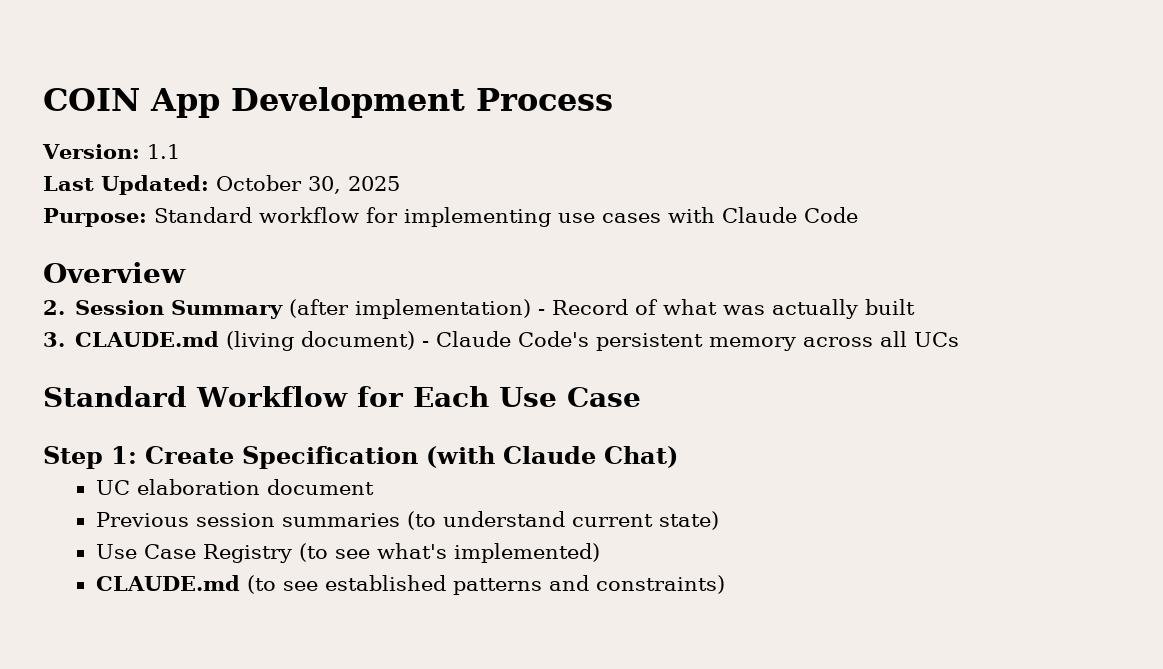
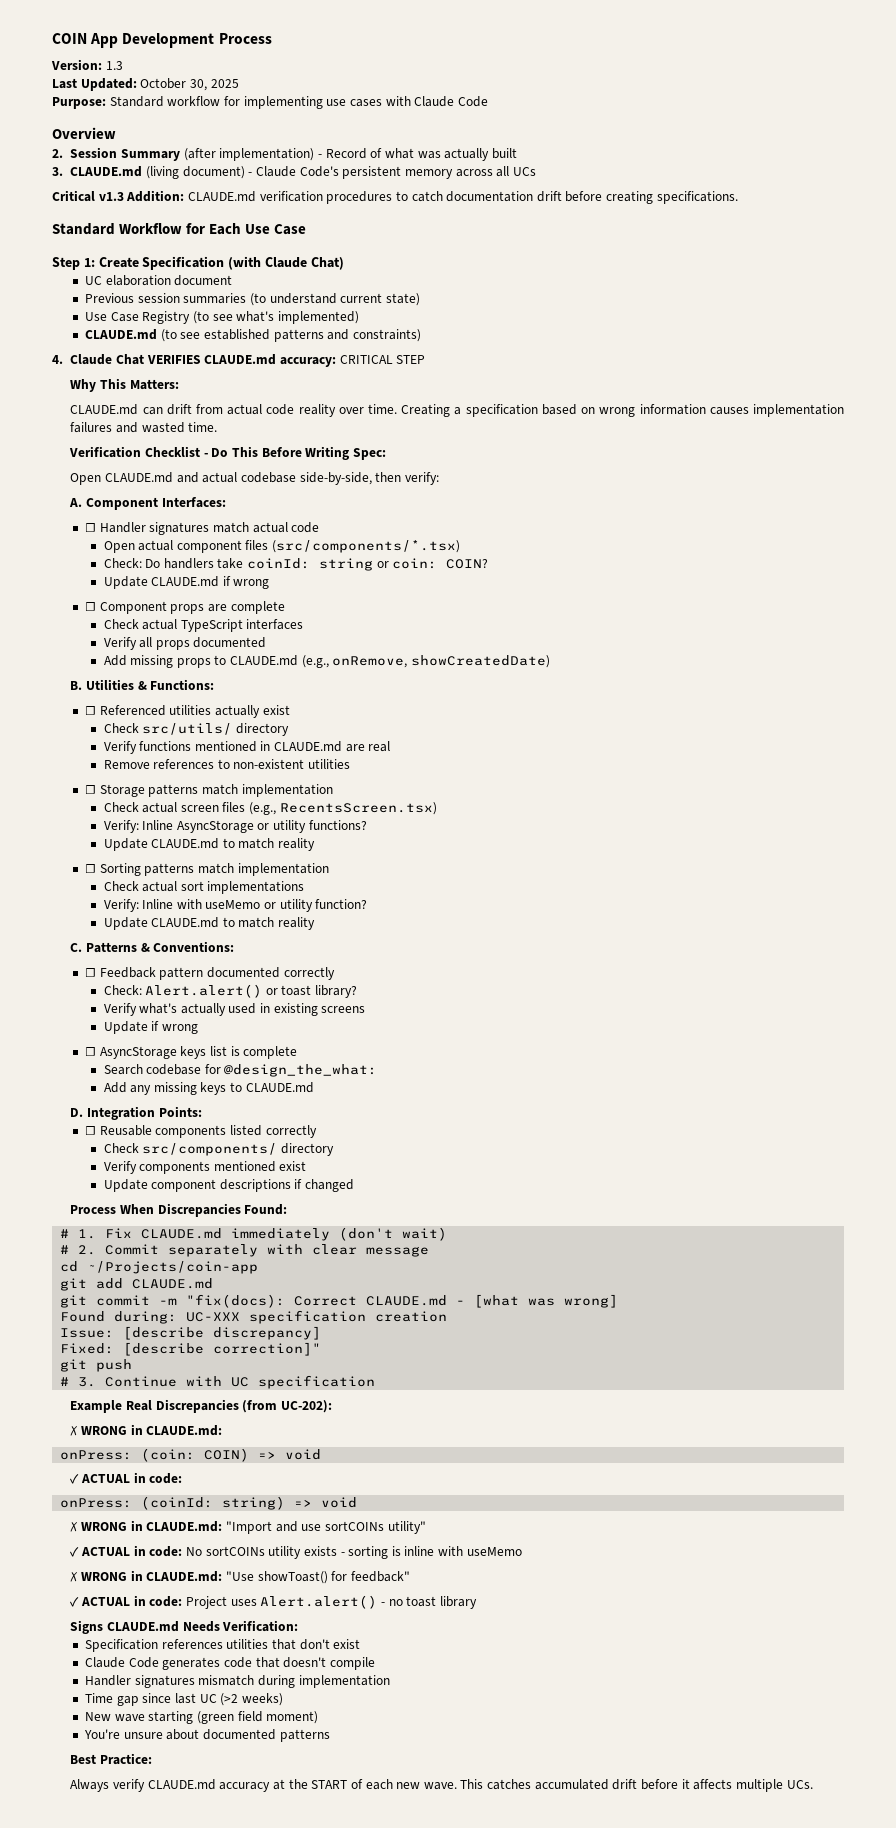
[146,144,180,159] 1.1 -> [105,61,123,70] 1.3
(960, 339) none -> [52,190,738,204] // Critical v1.3 Addition: CLAUDE.md verification procedures to catch documentation drift before creating specifications.
(725, 584) none -> [52,354,426,367] [70,378,179,392] [70,404,844,417] [70,422,218,433] [69,446,386,460] [70,472,439,485] [69,497,226,510] [85,522,320,535] [103,540,461,553] [103,558,489,571] [103,576,270,589] [85,601,285,614] [103,619,304,632] [103,637,267,650] [103,655,551,668] [70,679,215,690] [85,705,290,718] [103,723,289,736] [103,741,391,754] [103,759,351,769] [85,784,333,797] [103,802,437,815] [103,820,367,833] [103,838,316,851] [85,863,329,876] [103,881,305,894] [103,899,368,912] [103,917,316,930] [70,941,235,953] [85,967,335,980] [103,984,358,998] [103,1003,366,1016] [103,1021,198,1034] [85,1046,298,1059] [103,1064,378,1077] [103,1082,314,1095] [70,1106,202,1120] [85,1125,317,1138] [103,1143,334,1156] [103,1161,307,1174] [103,1179,355,1192] [70,1203,288,1217] [60,1227,448,1241] [60,1244,430,1257] [60,1261,259,1274] [60,1278,214,1291] [60,1294,619,1308] [60,1310,448,1324] [60,1326,322,1340] [60,1342,322,1356] [60,1359,133,1372] [60,1375,376,1389] [70,1399,332,1413] [70,1424,223,1436] [60,1448,322,1462] [70,1472,183,1484] [60,1496,358,1510] [70,1520,426,1534] [70,1545,522,1559] [70,1570,410,1584] [70,1595,477,1609] [70,1620,299,1634] [85,1639,361,1652] [85,1657,376,1670] [85,1675,390,1688] [85,1693,284,1706] [85,1711,319,1724] [84,1729,330,1742] [70,1753,152,1765] [70,1779,813,1792] // 4. Claude Chat VERIFIES CLAUDE.md accuracy: CRITICAL STEP // Why This Matters: // CLAUDE.md can drift from actual code reality over time. Creating a specification based on wrong information causes implementation failures and wasted time. // Verification Checklist - Do This Before Writing Spec: // Open CLAUDE.md and actual codebase side-by-side, then verify: // A. Component Interfaces: // ☐ Handler signatures match actual code // Open actual component files (src/components/*.tsx) // Check: Do handlers take coinId: string or coin: COIN? // Update CLAUDE.md if wrong // ☐ Component props are complete // Check actual TypeScript interfaces // Verify all props documented // Add missing props to CLAUDE.md (e.g., onRemove, showCreatedDate) // B. Utilities & Functions: // ☐ Referenced utilities actually exist // Check src/utils/ directory // Verify functions mentioned in CLAUDE.md are real // Remove references to non-existent utilities // ☐ Storage patterns match implementation // Check actual screen files (e.g., RecentsScreen.tsx) // Verify: Inline AsyncStorage or utility functions? // Update CLAUDE.md to match reality // ☐ Sorting patterns match implementation // Check actual sort implementations // Verify: Inline with useMemo or utility function? // Update CLAUDE.md to match reality // C. Patterns & Conventions: // ☐ Feedback pattern documented correctly // Check: Alert.alert() or toast library? // Verify what's actually used in existing screens // Update if wrong // ☐ AsyncStorage keys list is complete // Search codebase for @design_the_what: // Add any missing keys to CLAUDE.md // D. Integration Points: // ☐ Reusable components listed correctly // Check src/components/ directory // Verify components mentioned exist // Update component descriptions if changed // Process When Discrepancies Found: // # 1. Fix CLAUDE.md immediately (don't wait) // # 2. Commit separately with clear message // cd ~/Projects/coin-app // git add CLAUDE.md // git commit -m "fix(docs): Correct CLAUDE.md - [what was wrong] // Found during: UC-XXX specification creation // Issue: [describe discrepancy] // Fixed: [describe correction]" // git push // # 3. Continue with UC specification // Example Real Discrepancies (from UC-202): // ✗ WRONG in CLAUDE.md: // onPress: (coin: COIN) => void // ✓ ACTUAL in code: // onPress: (coinId: string) => void // ✗ WRONG in CLAUDE.md: "Import and use sortCOINs utility" // ✓ ACTUAL in code: No sortCOINs utility exists - sorting is inline with useMemo // ✗ WRONG in CLAUDE.md: "Use showToast() for feedback" // ✓ ACTUAL in code: Project uses Alert.alert() - no toast library // Signs CLAUDE.md Needs Verification: // Specification references utilities that don't exist // Claude Code generates code that doesn't compile // Handler signatures mismatch during implementation // Time gap since last UC (>2 weeks) // New wave starting (green field moment) // You're unsure about documented patterns // Best Practice: // Always verify CLAUDE.md accuracy at the START of each new wave. This catches accumulated drift before it affects multiple UCs.

